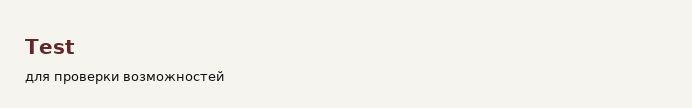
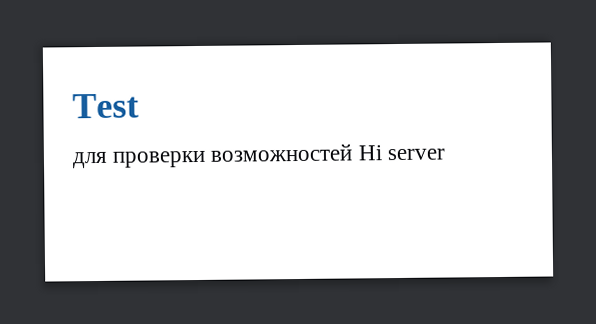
(224, 76) none -> [357,145,445,161] Hi server

